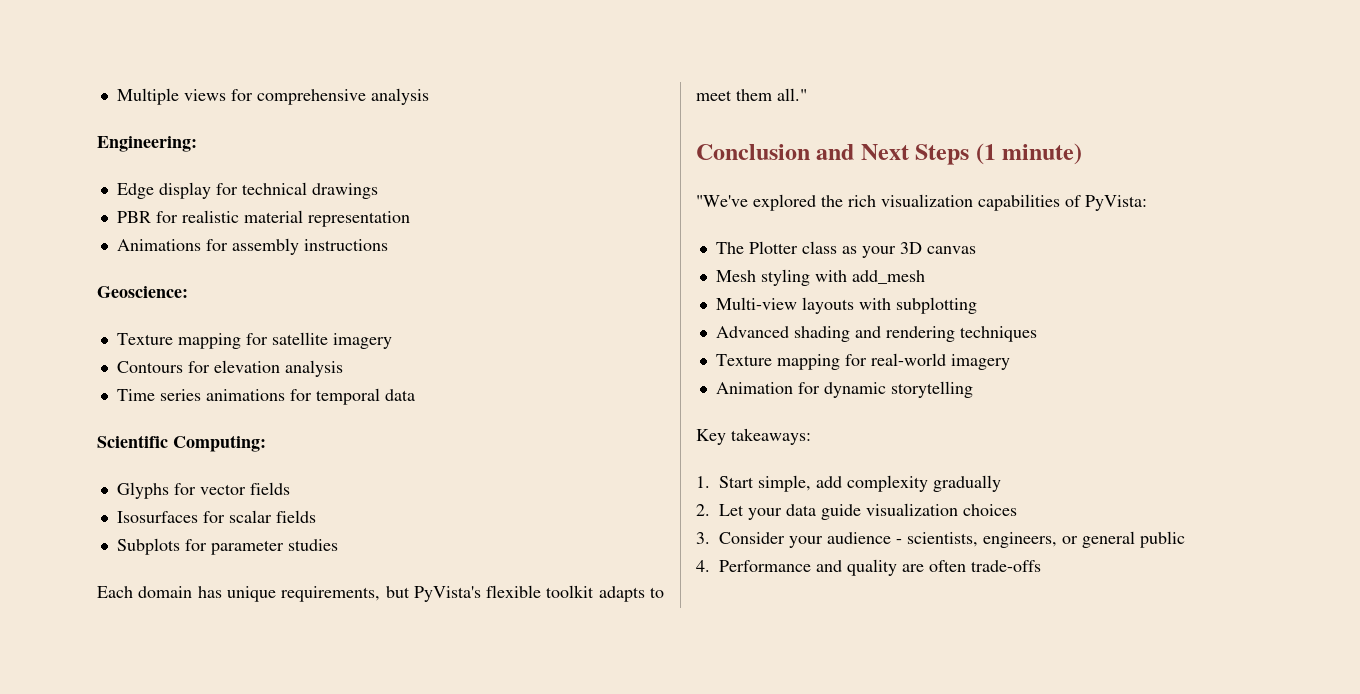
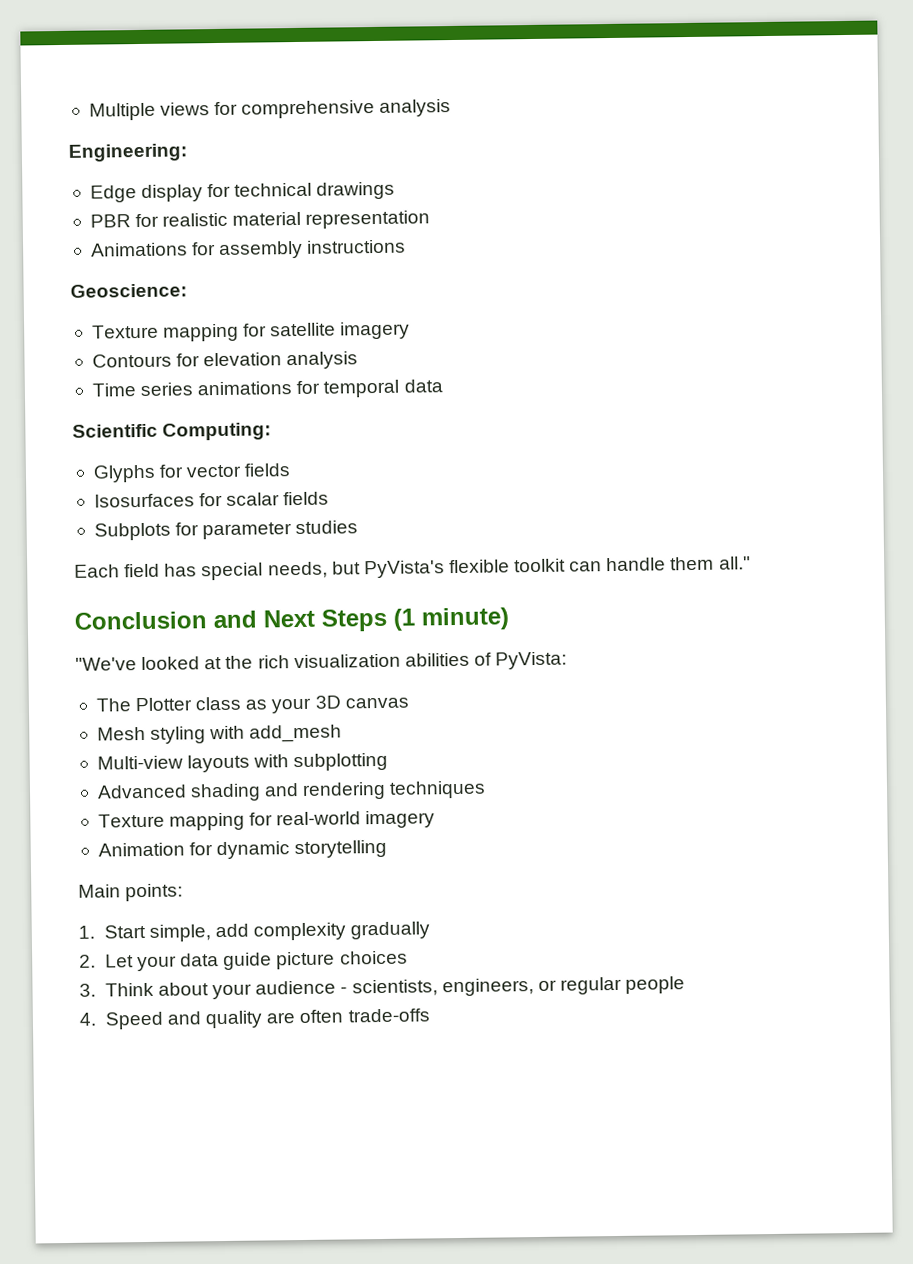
[138,586,381,602] domain has unique requirements, -> [124,561,328,581] field has special needs,
[598,586,664,602] [696,90,732,101] adapts to meet -> [569,557,667,572] can handle
[753,194,816,211] explored -> [141,656,223,671] looked at
[978,194,1060,211] capabilities -> [404,652,470,667] abilities
[696,428,811,445] Key takeaways: -> [78,883,184,902] Main points:
[866,503,958,516] visualization -> [276,951,336,970] picture
[719,532,785,544] Consider -> [104,982,210,997] Think about
[1082,531,1185,548] general public -> [559,976,686,995] regular people
[719,560,811,572] Performance -> [104,1011,164,1030] Speed

